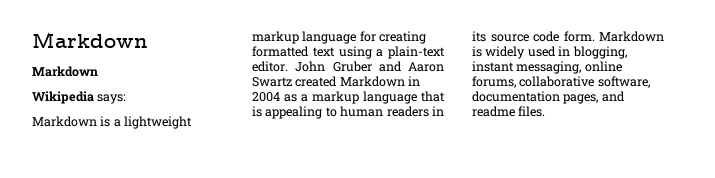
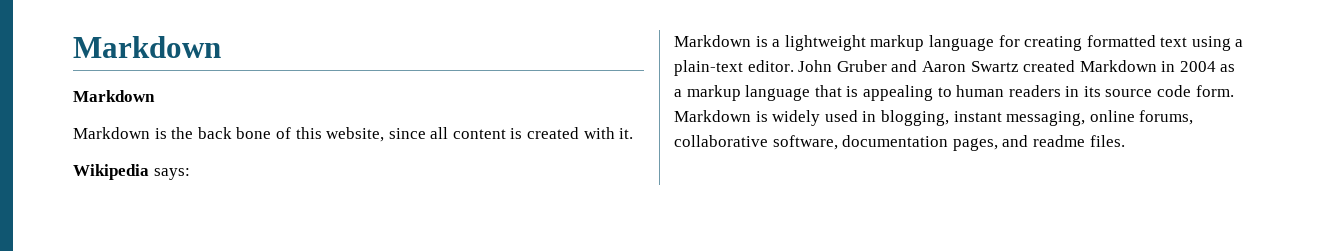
[32,32,148,48] [32,66,98,77] Markdown // Markdown -> [73,36,221,58] [73,90,155,102] [73,127,634,142] Markdown // Markdown // Markdown is the back bone of this website, since all content is created with it.

